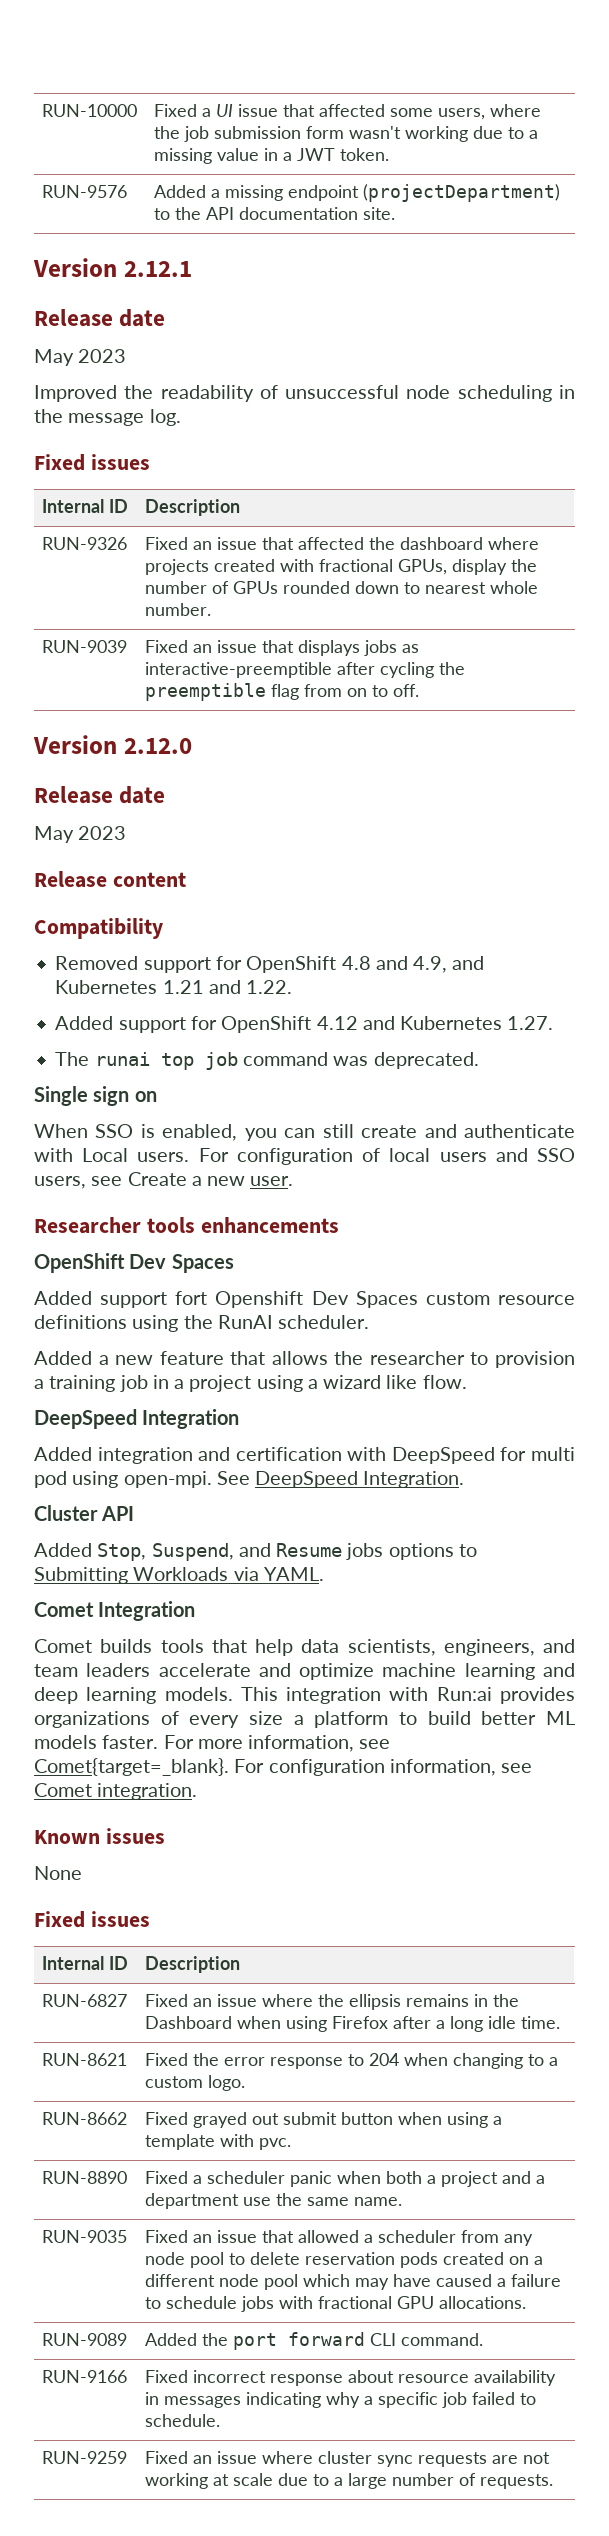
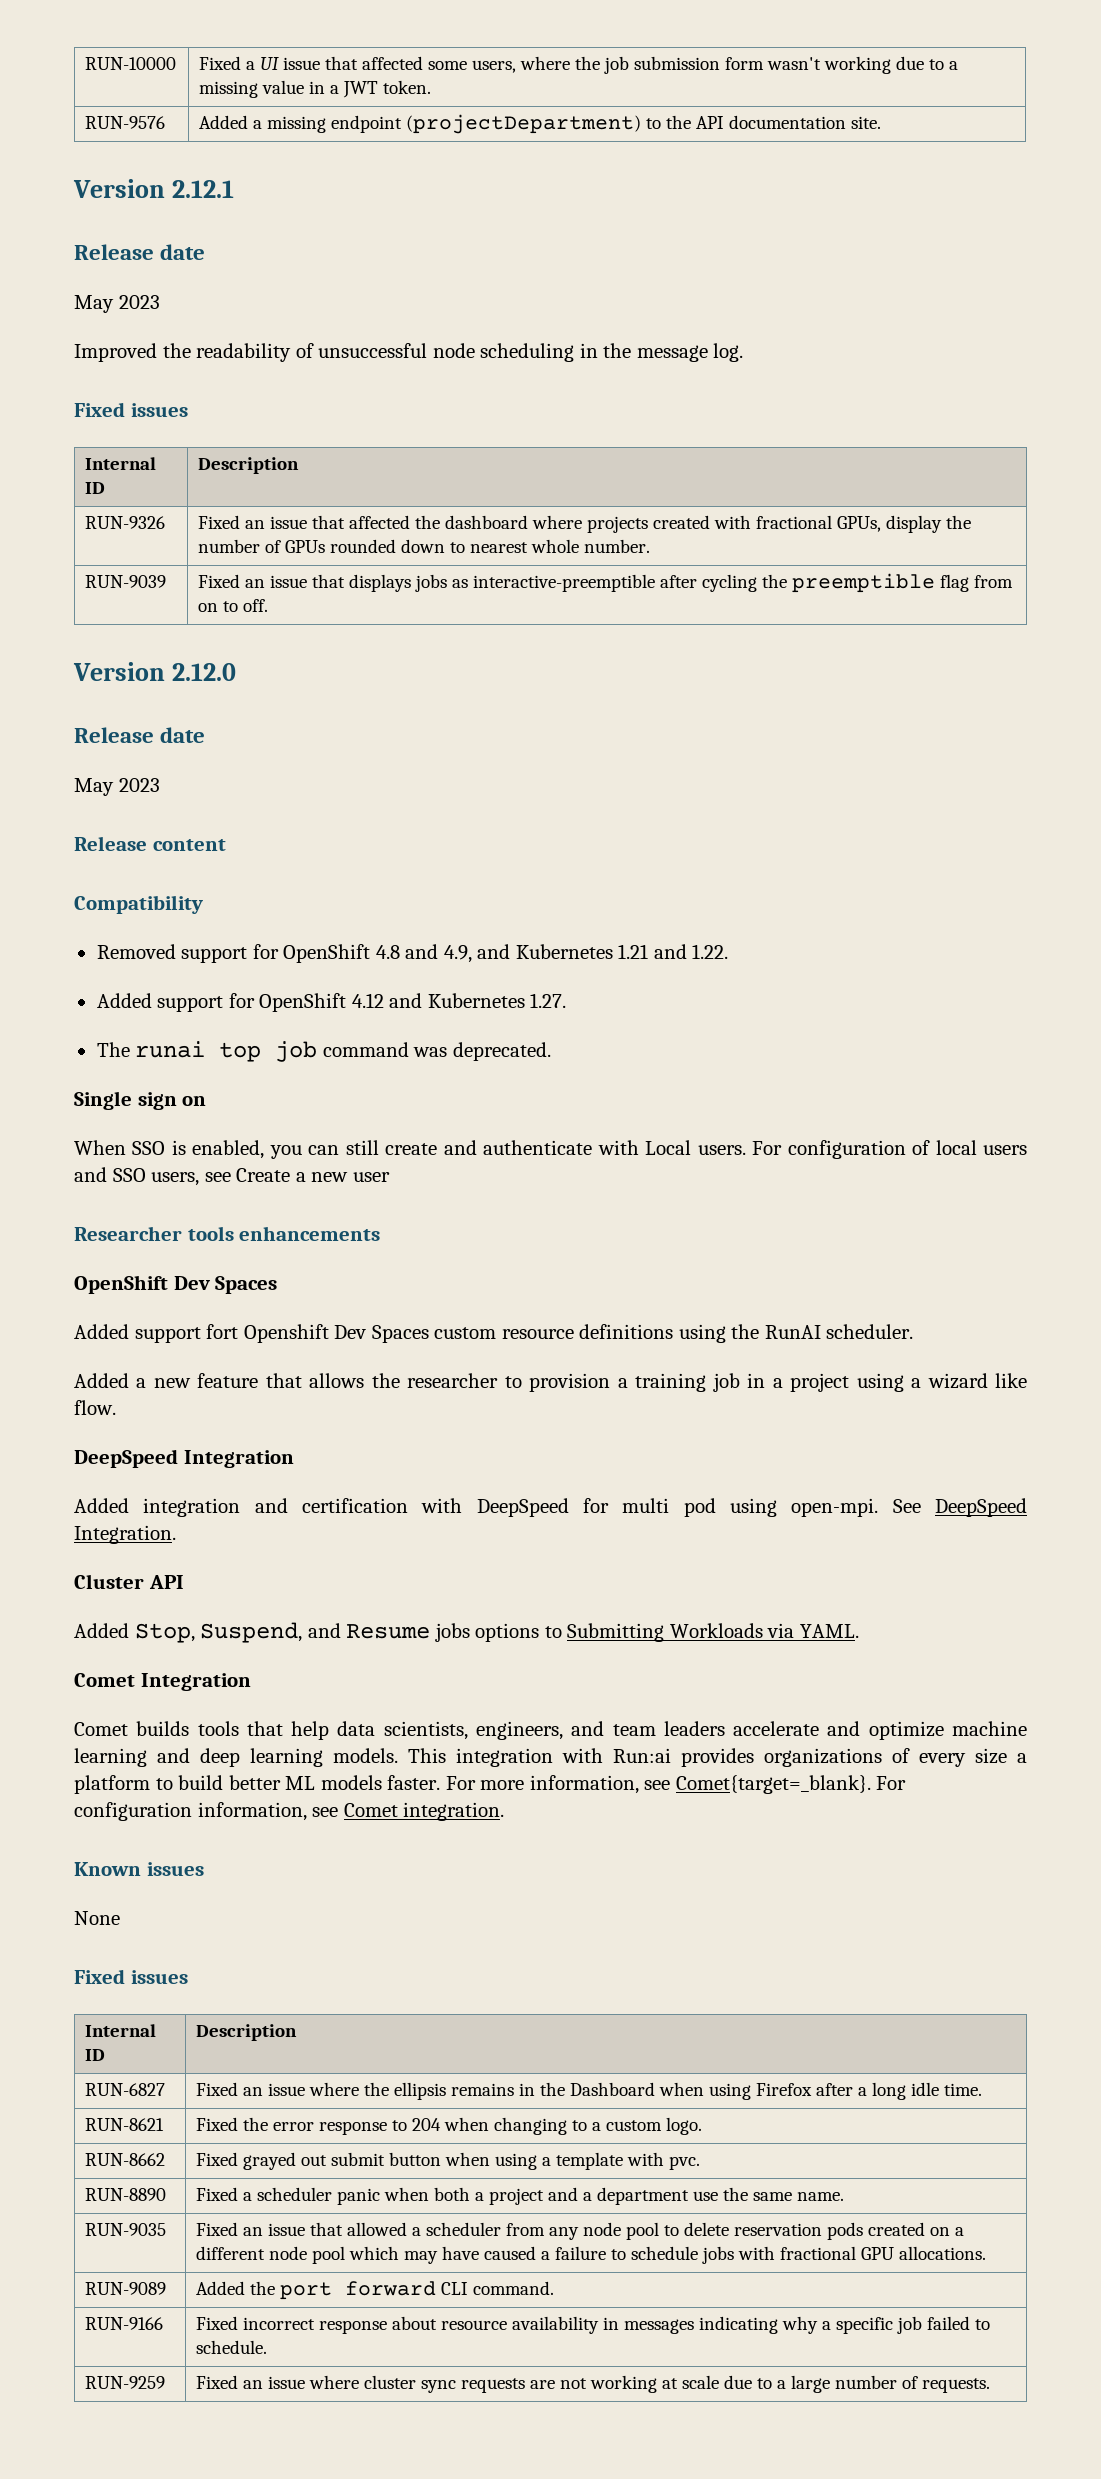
[250,1176,294,1186] user. -> [352,1172,390,1182] user

